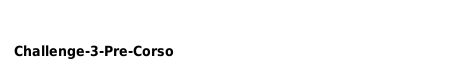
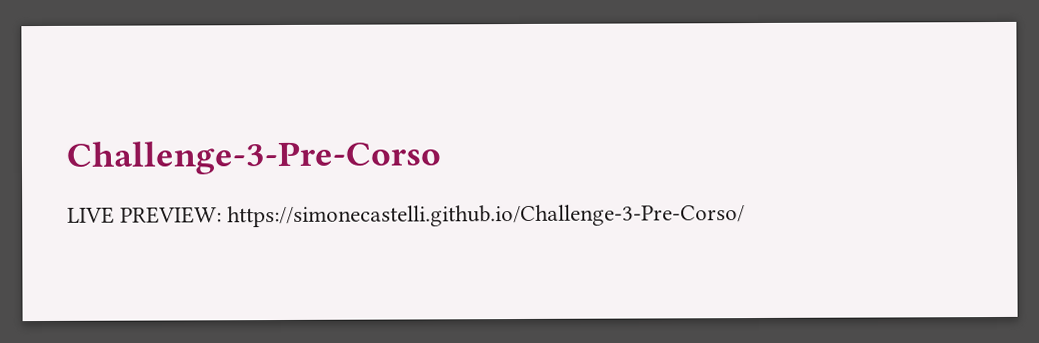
(174, 52) none -> [67,204,746,228] // LIVE PREVIEW: https://simonecastelli.github.io/Challenge-3-Pre-Corso/

